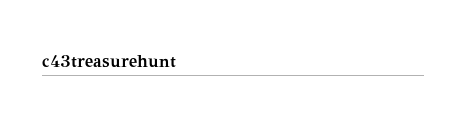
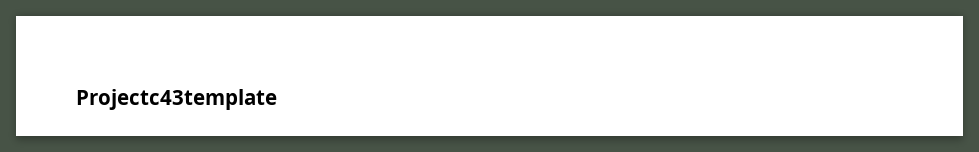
[42,55,176,68] c43treasurehunt -> [76,89,277,110] Projectc43template

